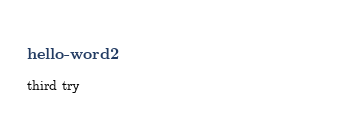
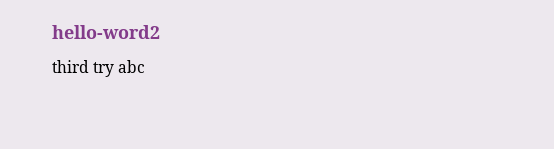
(80, 87) none -> [118,60,146,73] abc

